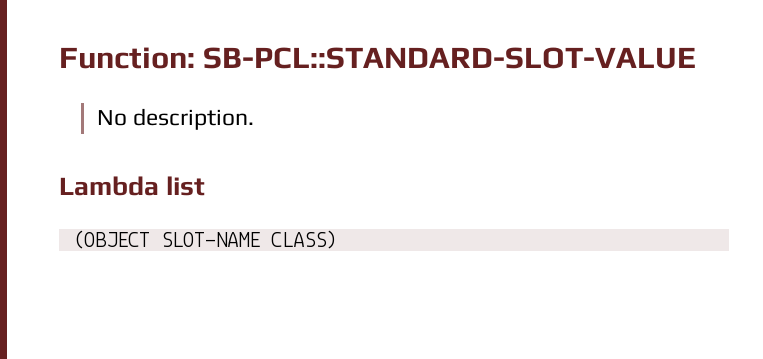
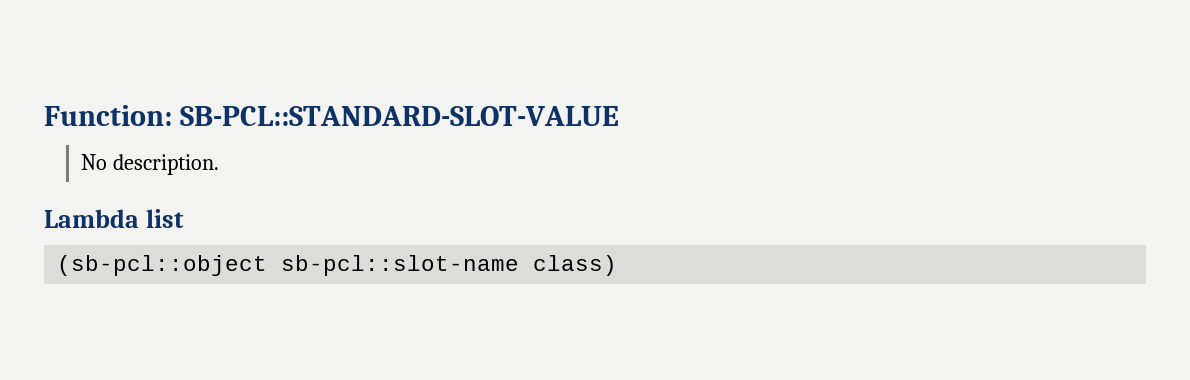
[72,230,337,249] (OBJECT SLOT-NAME CLASS) -> [57,255,618,276] (sb-pcl::object sb-pcl::slot-name class)

